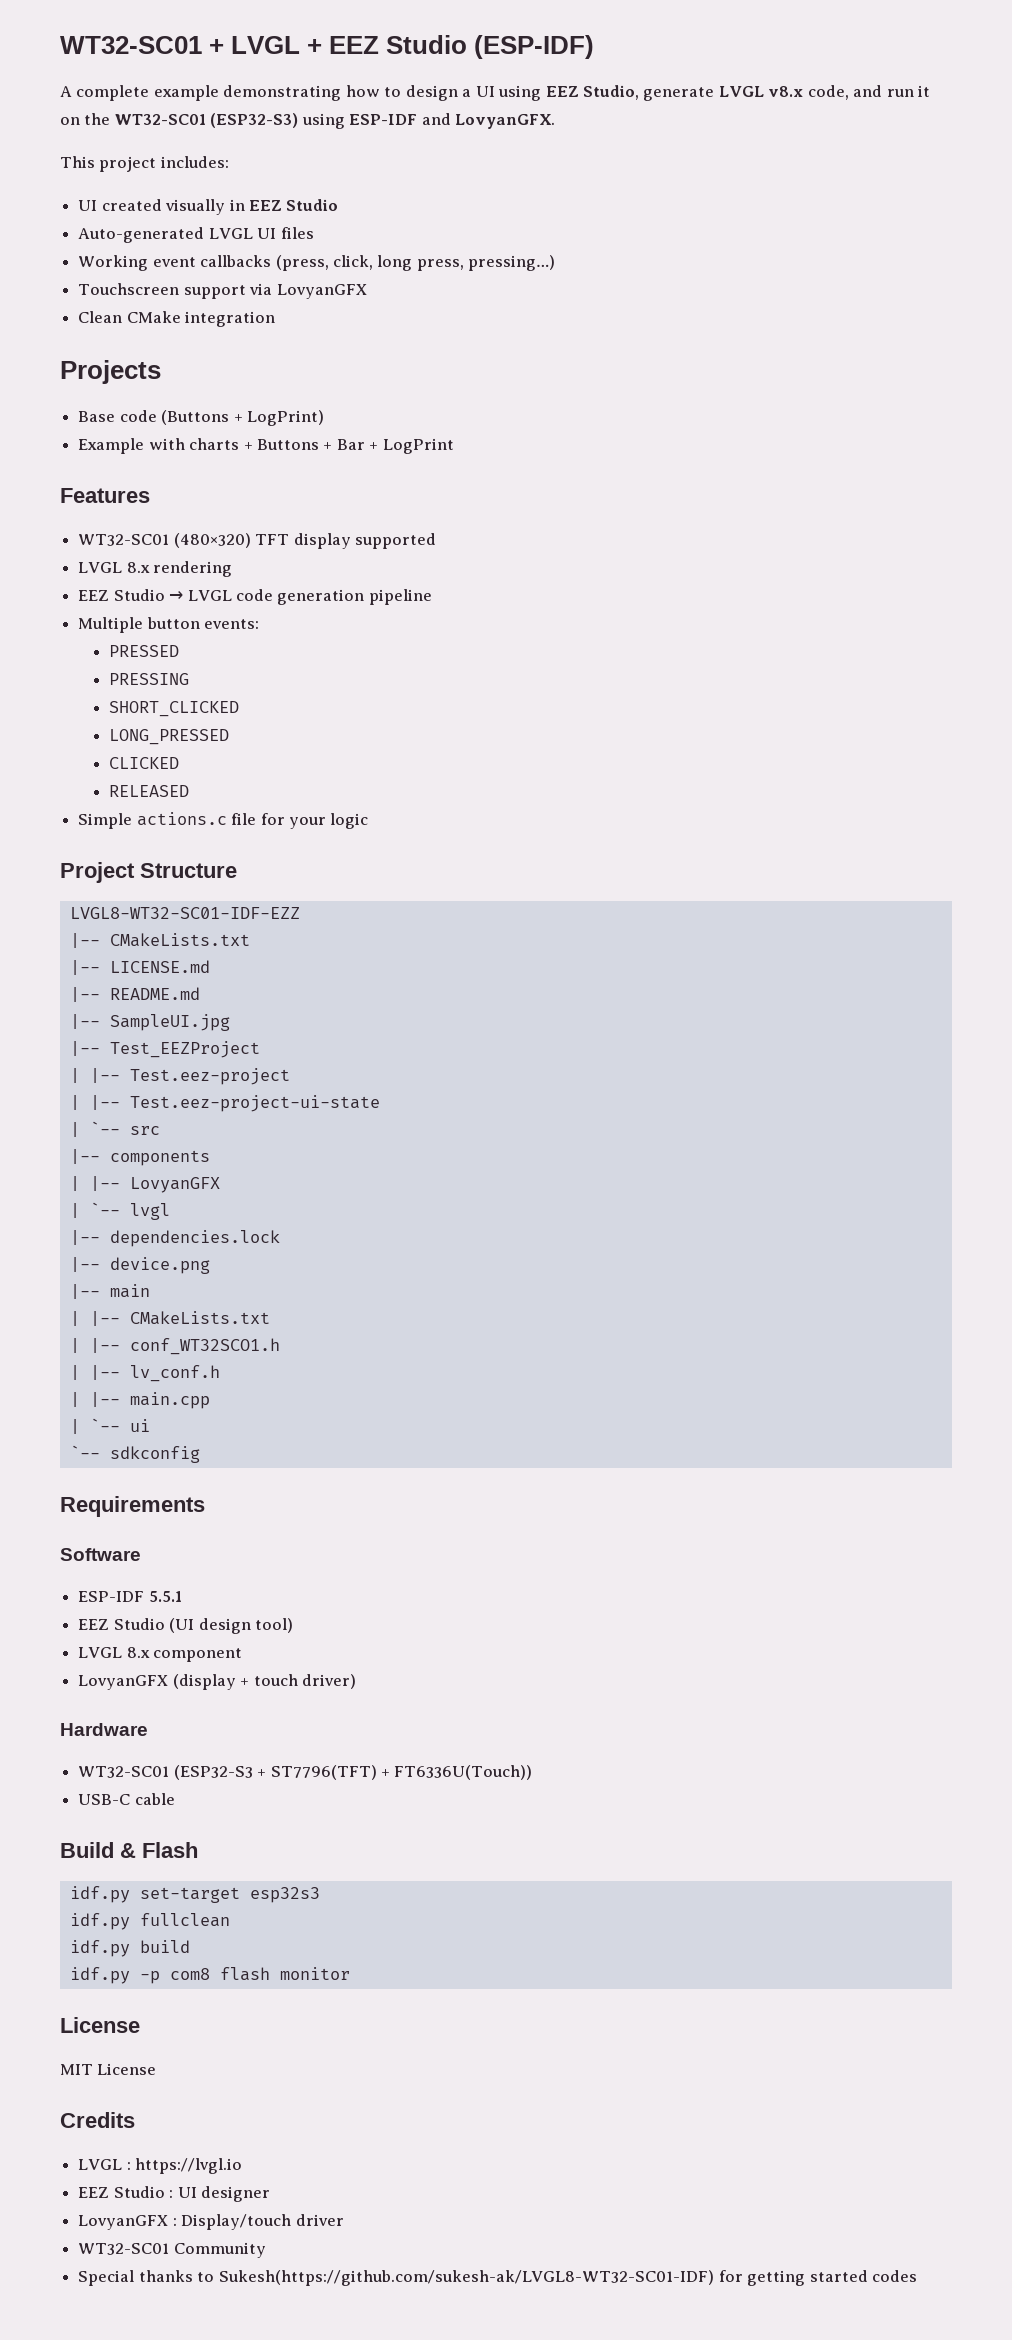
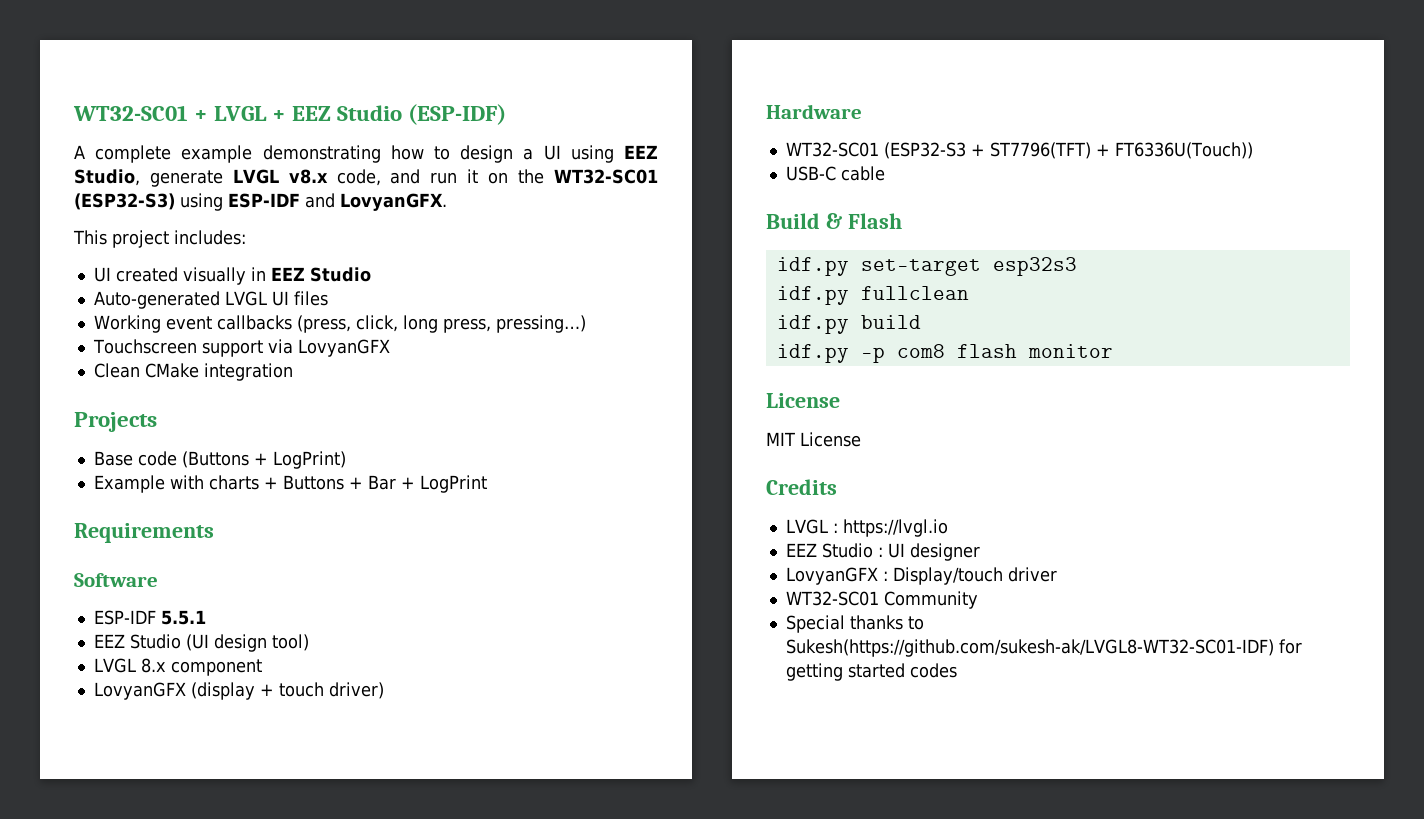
[60,488,150,503] [78,533,436,549] [78,561,233,577] [78,589,432,605] [78,617,260,633] [109,645,180,657] [109,673,190,685] [109,701,240,717] [109,729,230,745] [109,757,180,769] [109,785,190,797] [78,812,369,829] [60,862,237,883] [69,907,300,919] [69,933,250,948] [69,960,210,975] [69,987,200,1002] [69,1014,230,1031] [69,1041,260,1058] [69,1068,290,1085] [69,1095,380,1112] [69,1121,160,1137] [69,1149,210,1166] [69,1176,220,1193] [69,1202,170,1220] [69,1230,280,1247] [69,1257,210,1274] [69,1284,150,1299] [69,1311,270,1326] [69,1338,280,1355] [69,1365,220,1382] [69,1392,210,1409] [69,1418,150,1434] [69,1445,200,1463] // Features // WT32-SC01 (480×320) TFT display supported // LVGL 8.x rendering // EEZ Studio → LVGL code generation pipeline // Multiple button events: // PRESSED // PRESSING // SHORT_CLICKED // LONG_PRESSED // CLICKED // RELEASED // Simple actions.c file for your logic // Project Structure // LVGL8-WT32-SC01-IDF-EZZ // |-- CMakeLists.txt // |-- LICENSE.md // |-- README.md // |-- SampleUI.jpg // |-- Test_EEZProject // | |-- Test.eez-project // | |-- Test.eez-project-ui-state // | `-- src // |-- components // | |-- LovyanGFX // | `-- lvgl // |-- dependencies.lock // |-- device.png // |-- main // | |-- CMakeLists.txt // | |-- conf_WT32SCO1.h // | |-- lv_conf.h // | |-- main.cpp // | `-- ui // `-- sdkconfig -> (487, 484) none

